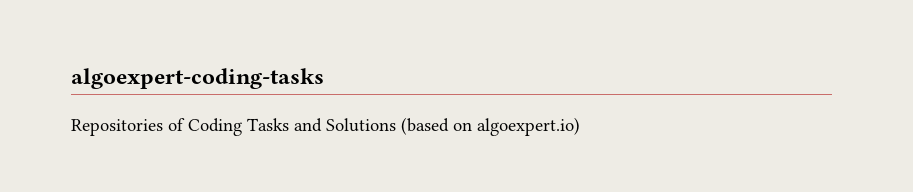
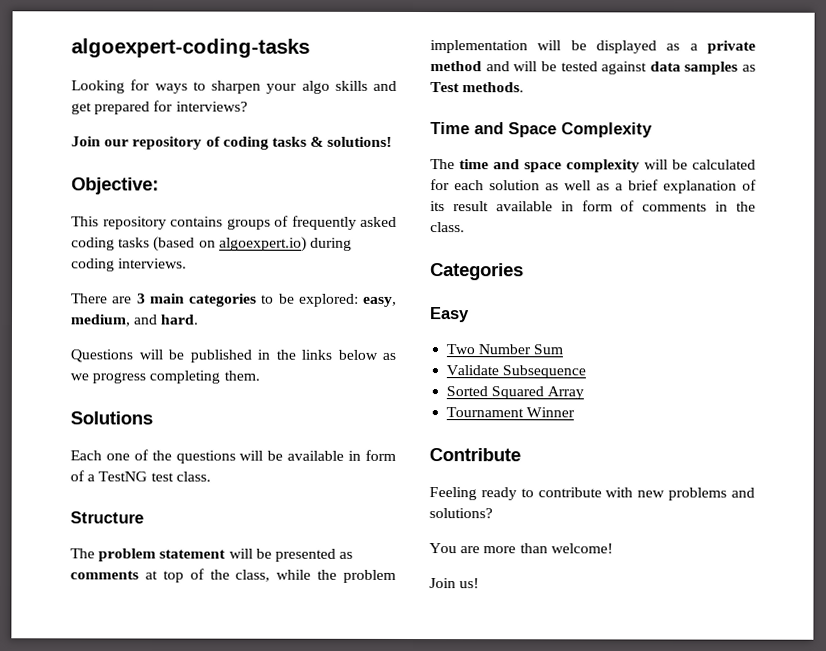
[71,117,580,136] Repositories of Coding Tasks and Solutions (based on algoexpert.io) -> [71,79,397,94] [71,100,248,115] [71,136,393,150] [71,177,159,195] [71,215,397,230] [71,236,352,252] [71,258,188,272] [71,293,397,307] [70,314,200,327] [70,349,396,363] [70,370,260,384] [70,411,153,425] [70,449,396,464] [70,470,211,482] [70,511,144,524] [70,548,354,562] [70,568,396,583] [430,40,756,54] [430,61,756,75] [430,82,525,93] [430,122,653,138] [430,159,756,173] [430,179,757,194] [430,200,756,212] [430,222,465,233] [430,263,524,281] [430,307,470,323] [446,344,564,355] [446,365,587,379] [446,386,585,400] [446,407,576,418] [429,448,521,462] [429,487,755,501] [429,508,493,519] [429,543,613,554] [429,578,480,589] Looking for ways to sharpen your algo skills and get prepared for interviews? // Join our repository of coding tasks & solutions! // Objective: // This repository contains groups of frequently asked coding tasks (based on algoexpert.io) during coding interviews. // There are 3 main categories to be explored: easy, medium, and hard. // Questions will be published in the links below as we progress completing them. // Solutions // Each one of the questions will be available in form of a TestNG test class. // Structure // The problem statement will be presented as comments at top of the class, while the problem implementation will be displayed as a private method and will be tested against data samples as Test methods. // Time and Space Complexity // The time and space complexity will be calculated for each solution as well as a brief explanation of its result available in form of comments in the class. // Categories // Easy // Two Number Sum // Validate Subsequence // Sorted Squared Array // Tournament Winner // Contribute // Feeling ready to contribute with new problems and solutions? // You are more than welcome! // Join us!

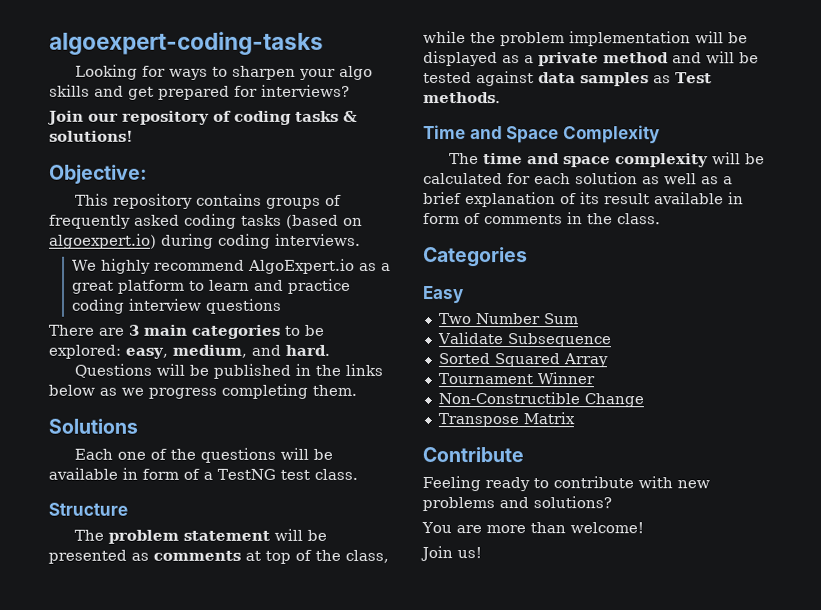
(188, 263) none -> [71,258,391,274] [71,278,351,294] [70,298,282,314] // We highly recommend AlgoExpert.io as a great platform to learn and practice coding interview questions
(576, 412) none -> [437,392,644,408] [437,412,575,428] // Non-Constructible Change // Transpose Matrix

